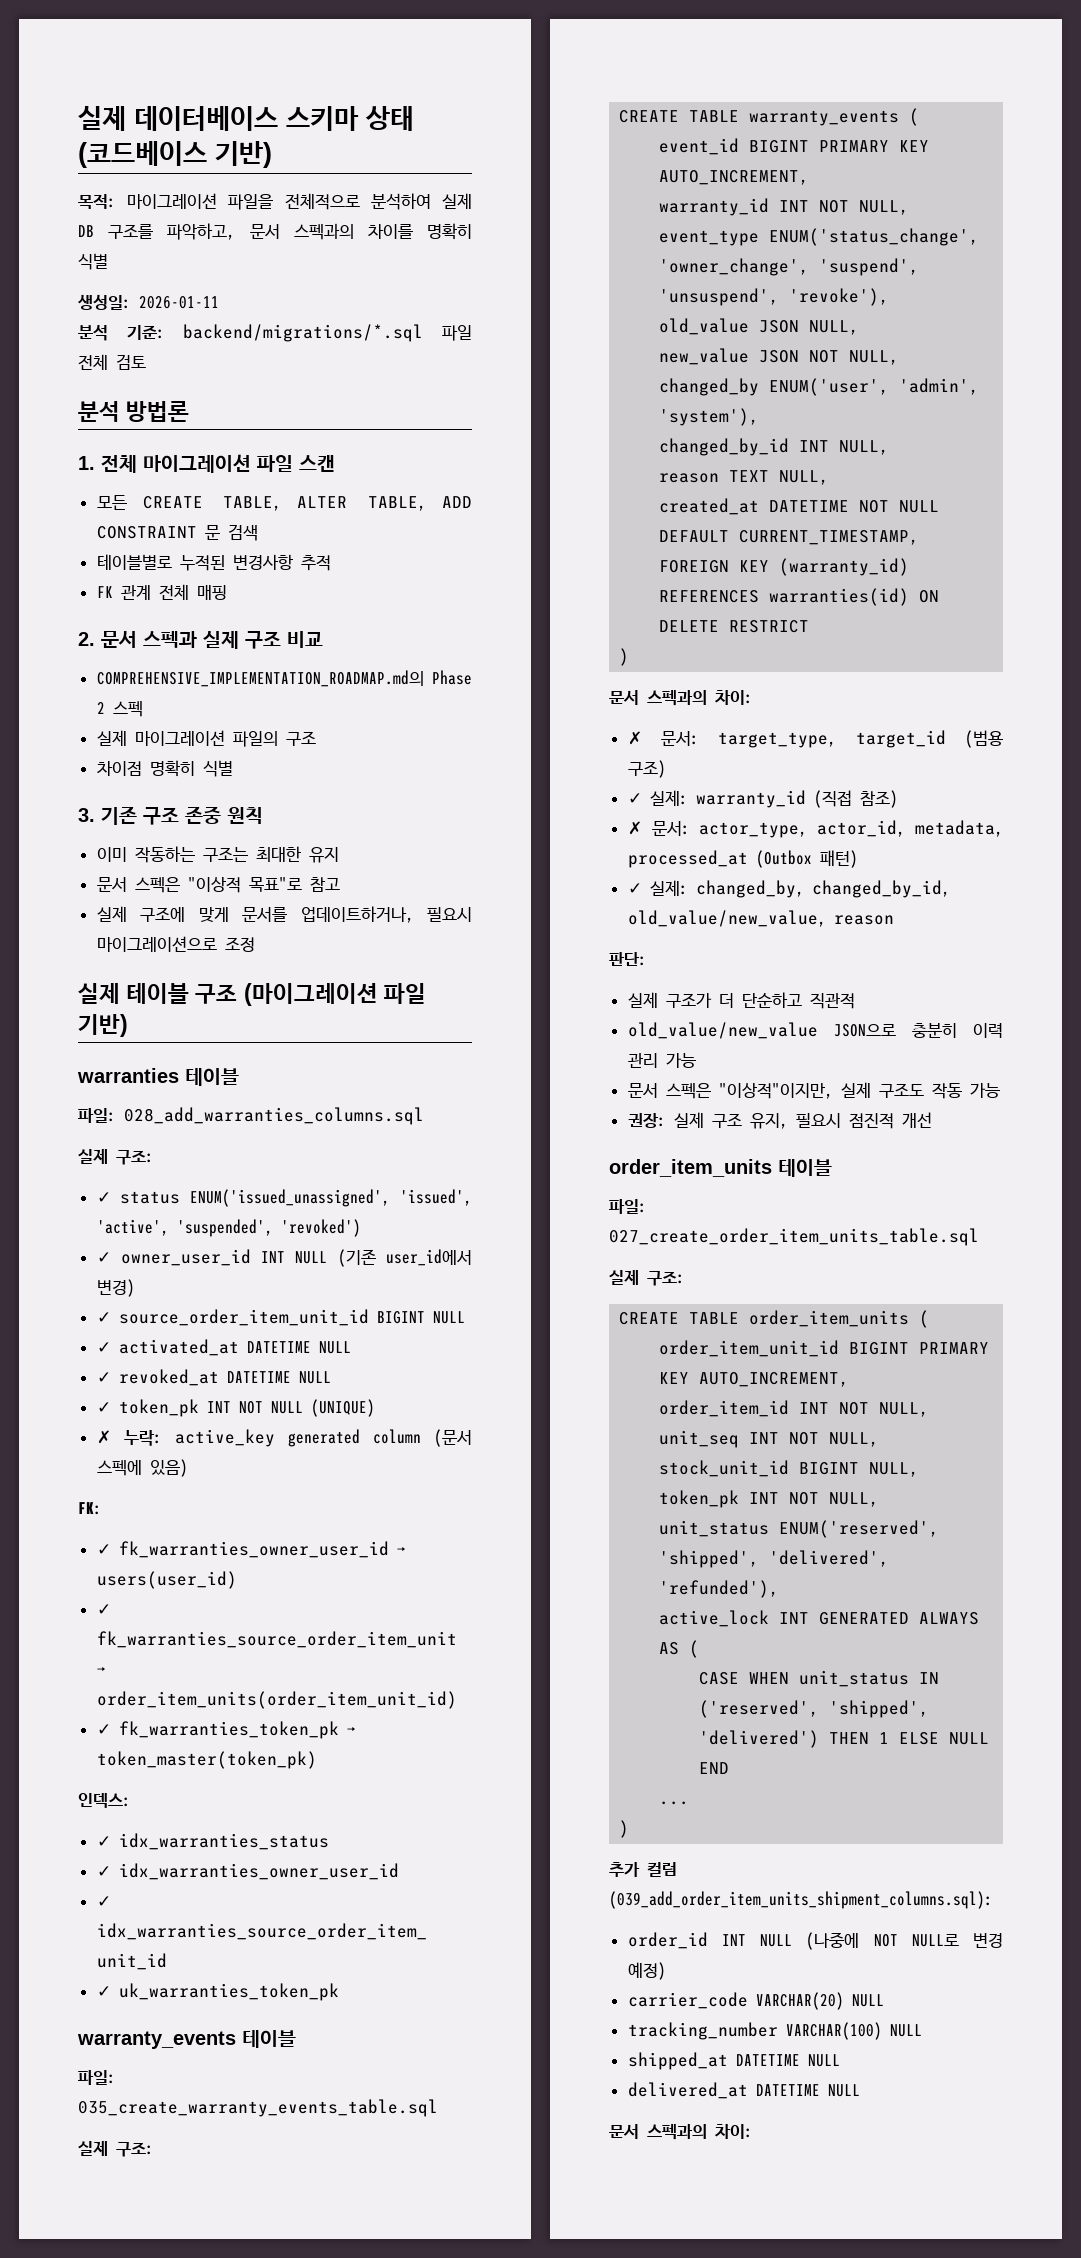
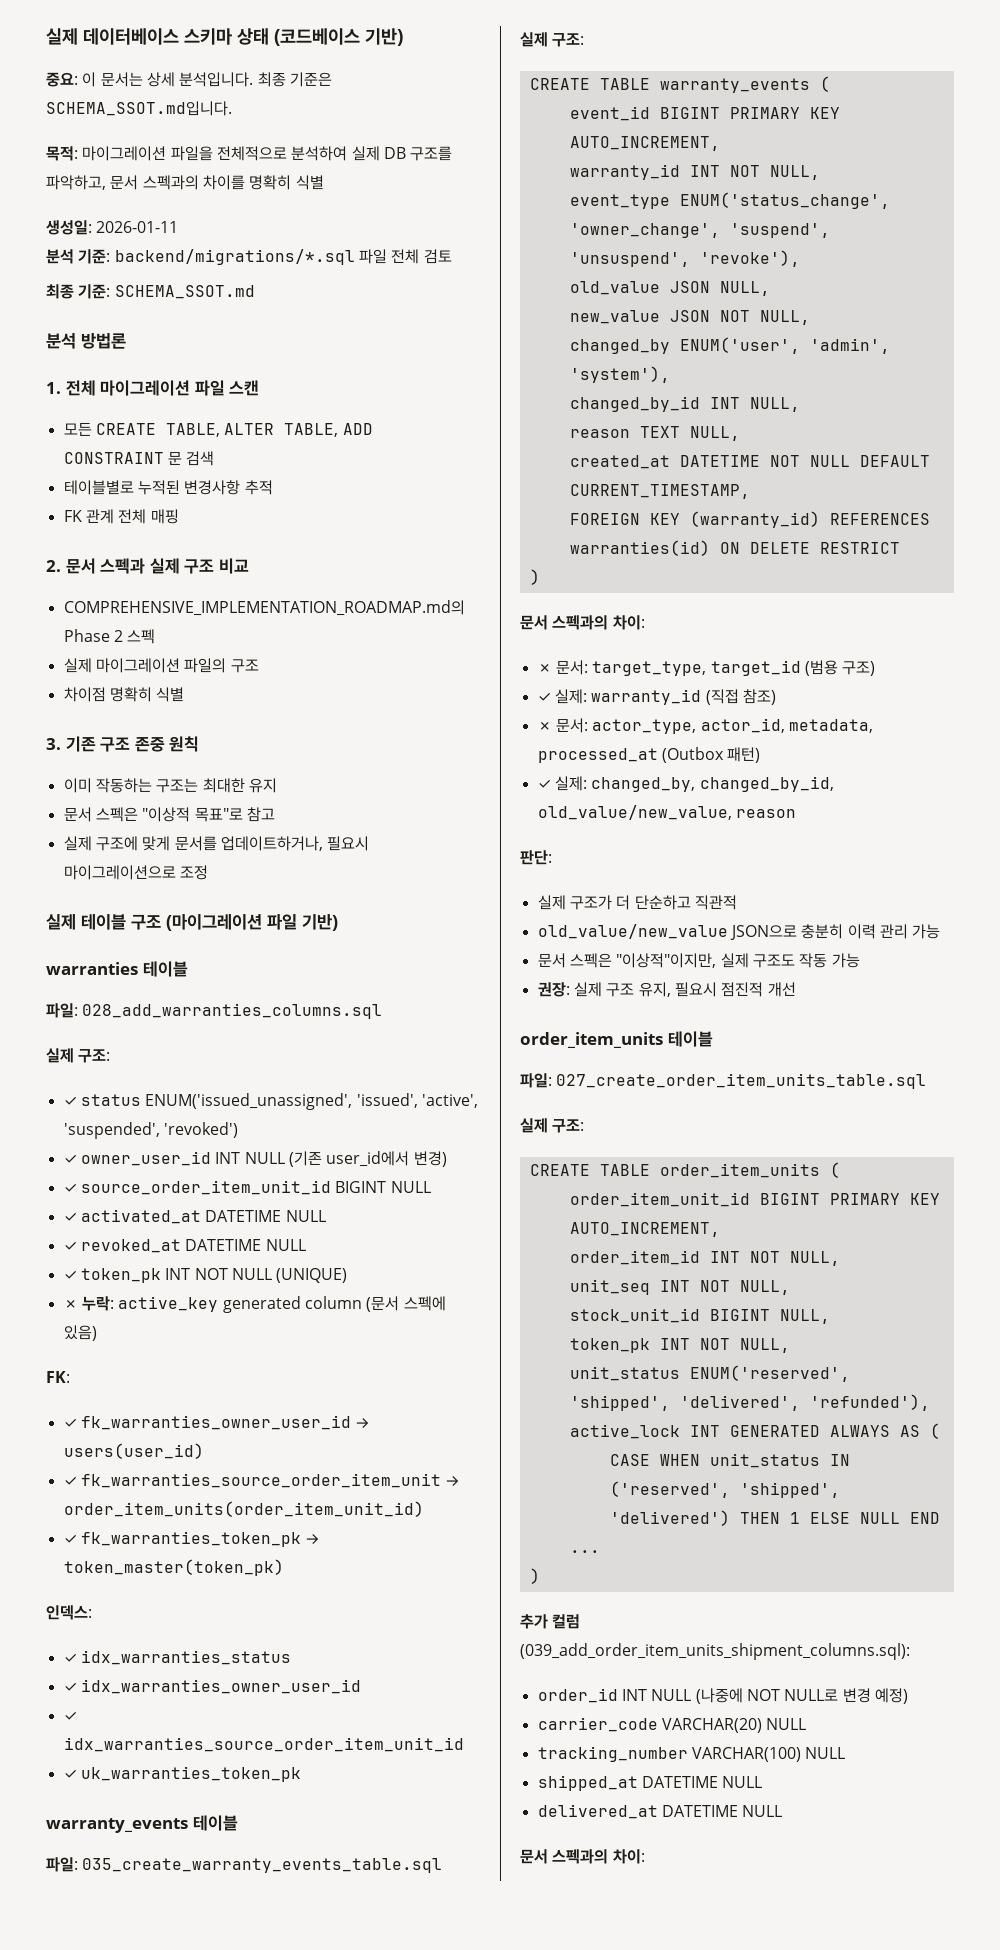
(272, 154) none -> [46,72,332,87] [46,101,232,116] // 중요: 이 문서는 상세 분석입니다. 최종 기준은 SCHEMA_SSOT.md입니다.
(146, 362) none -> [46,284,255,299] // 최종 기준: SCHEMA_SSOT.md

